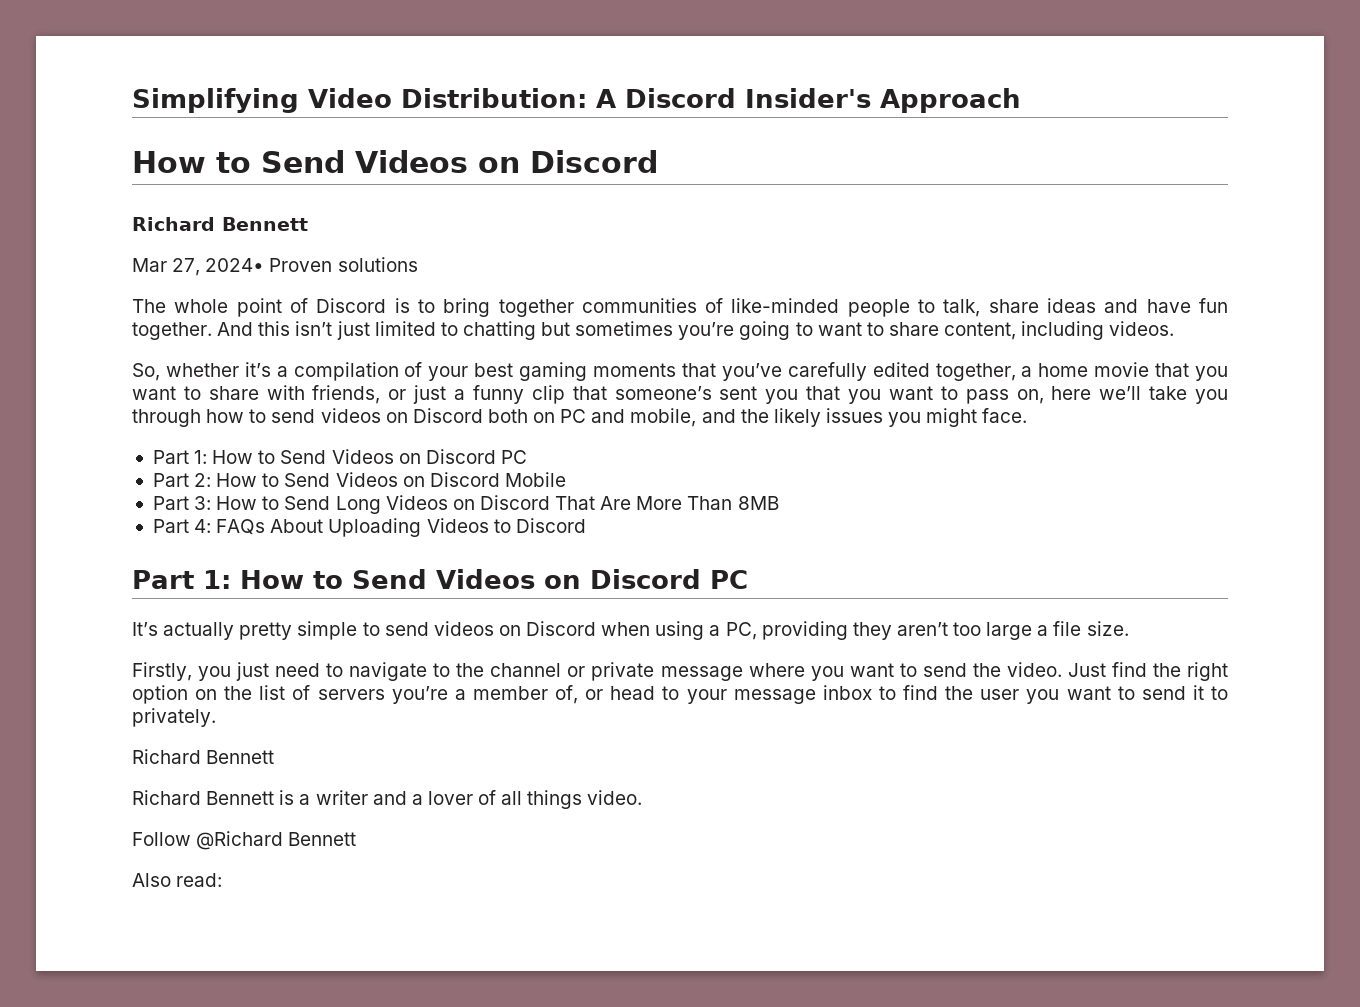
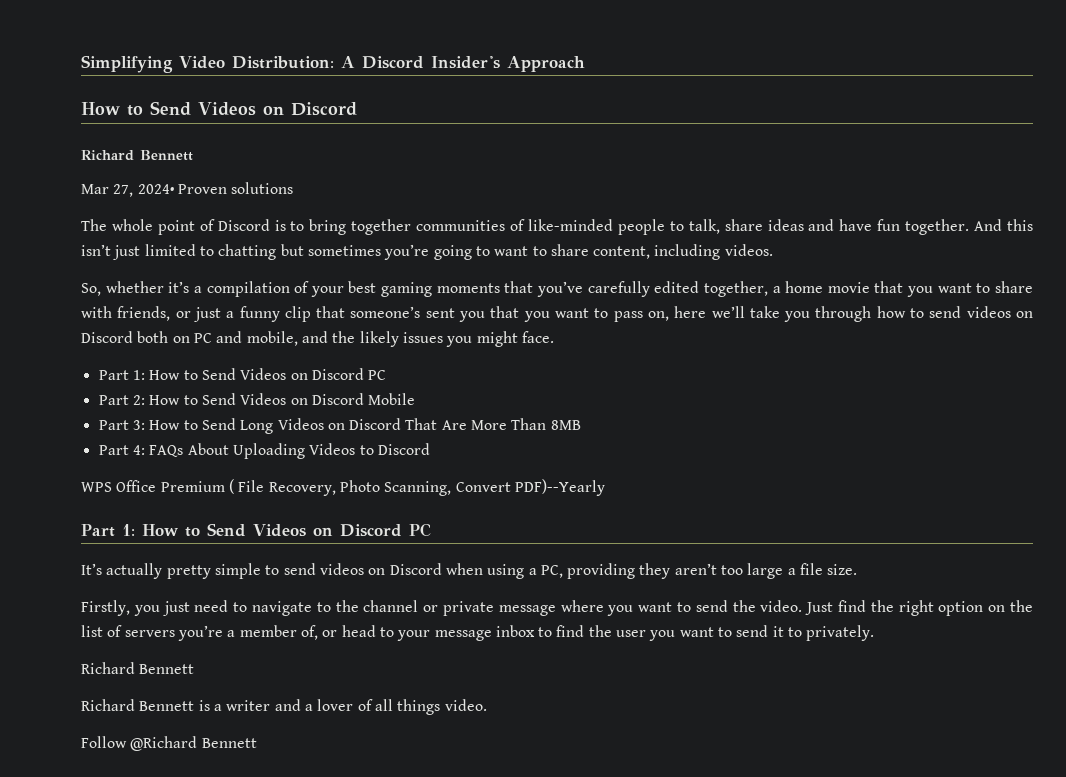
(586, 525) none -> [81,479,605,496] // WPS Office Premium ( File Recovery, Photo Scanning, Convert PDF)--Yearly
[132,873,223,887] // Also read: -> (257, 743) none

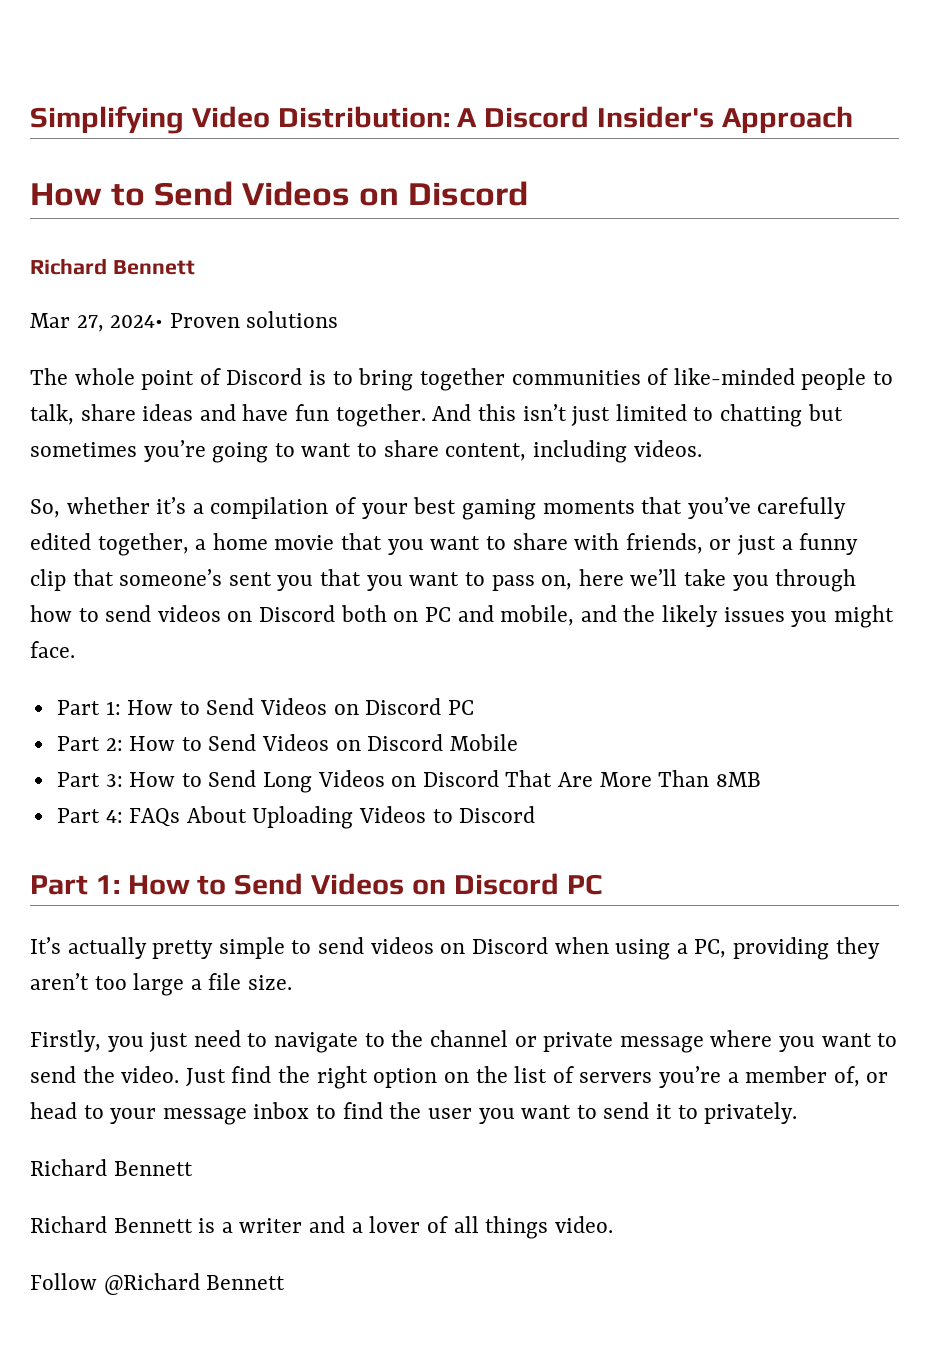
[81,479,605,496] // WPS Office Premium ( File Recovery, Photo Scanning, Convert PDF)--Yearly -> (536, 814) none

